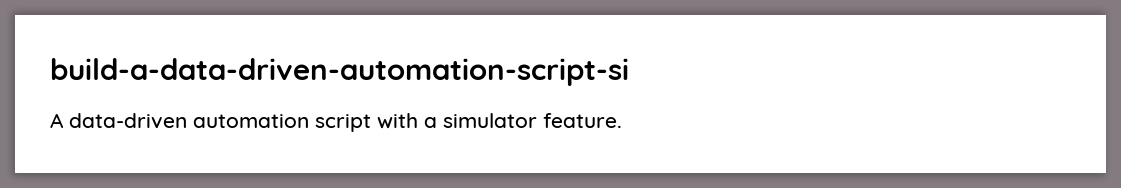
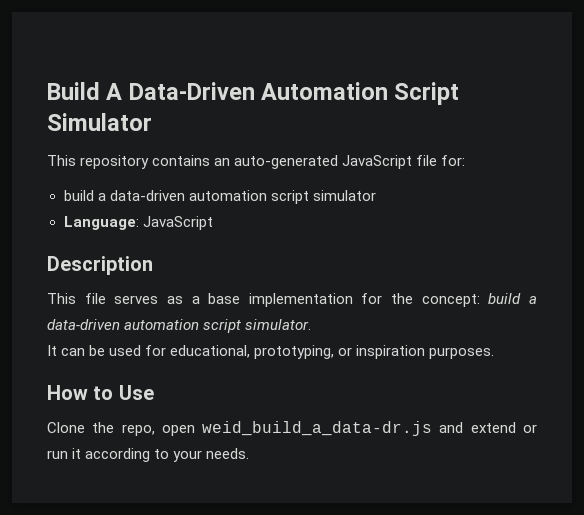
[50,58,629,86] [50,113,622,132] build-a-data-driven-automation-script-si // A data-driven automation script with a simulator feature. -> [47,82,460,105] [47,113,152,131] [47,155,466,169] [63,190,376,204] [63,216,213,230] [47,256,153,275] [47,293,537,307] [47,319,312,333] [47,345,495,359] [47,385,154,400] [47,421,537,436] [47,448,250,462] Build A Data-Driven Automation Script Simulator // This repository contains an auto-generated JavaScript file for: // build a data-driven automation script simulator // Language: JavaScript // Description // This file serves as a base implementation for the concept: build a data-driven automation script simulator. // It can be used for educational, prototyping, or inspiration purposes. // How to Use // Clone the repo, open weid_build_a_data-dr.js and extend or run it according to your needs.

